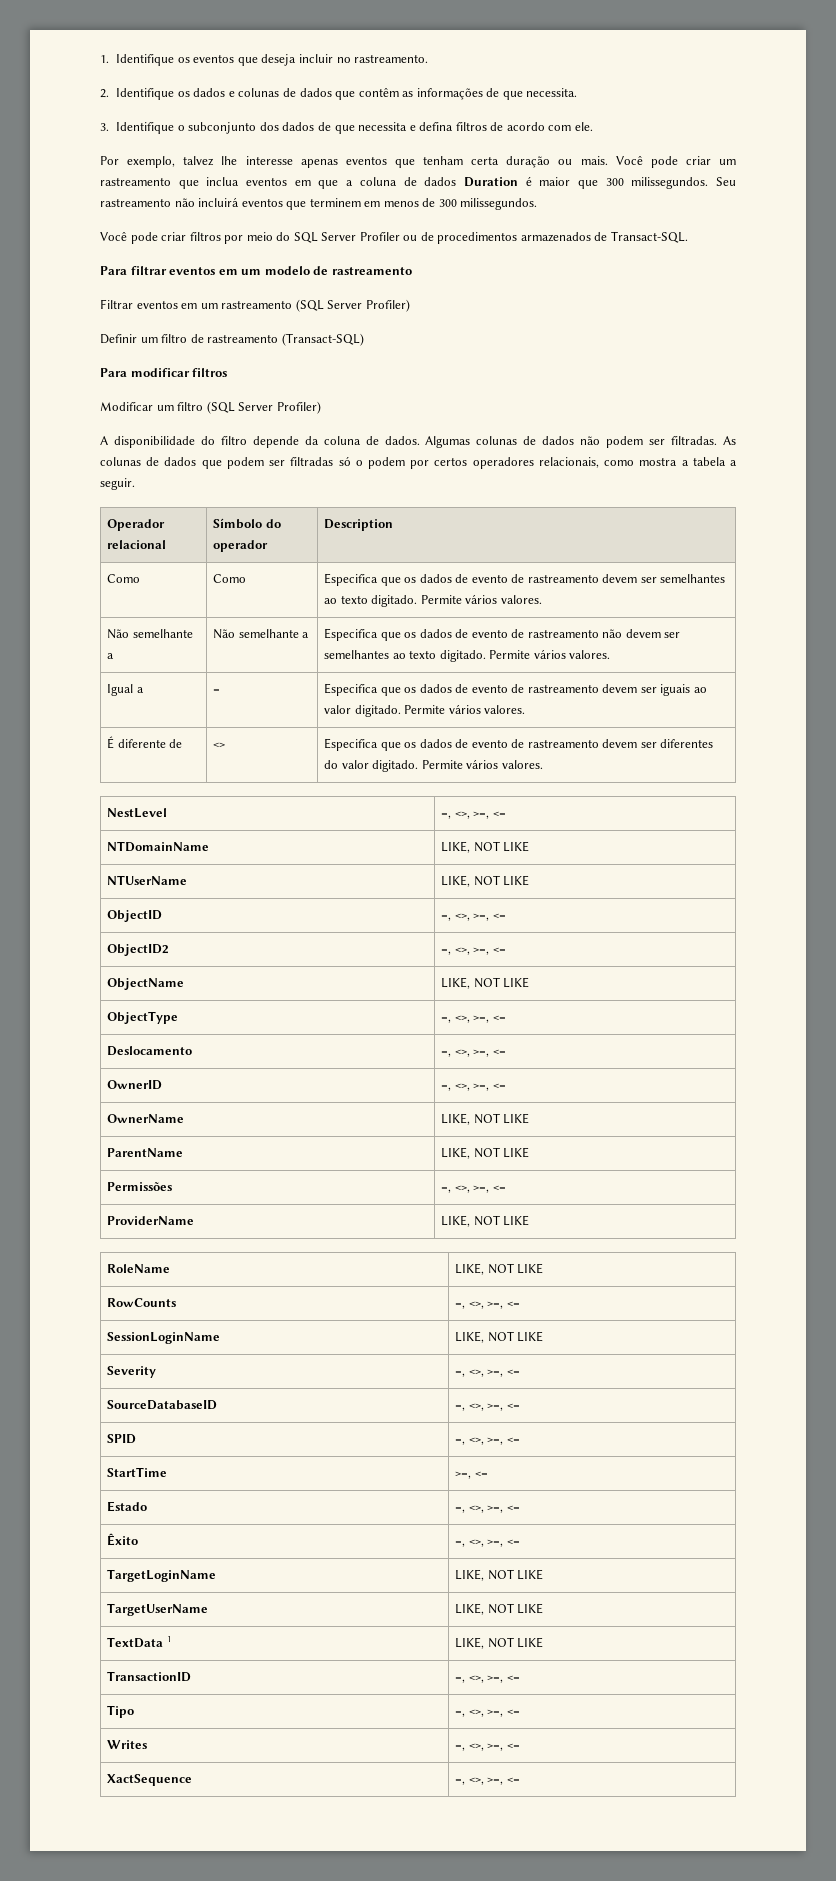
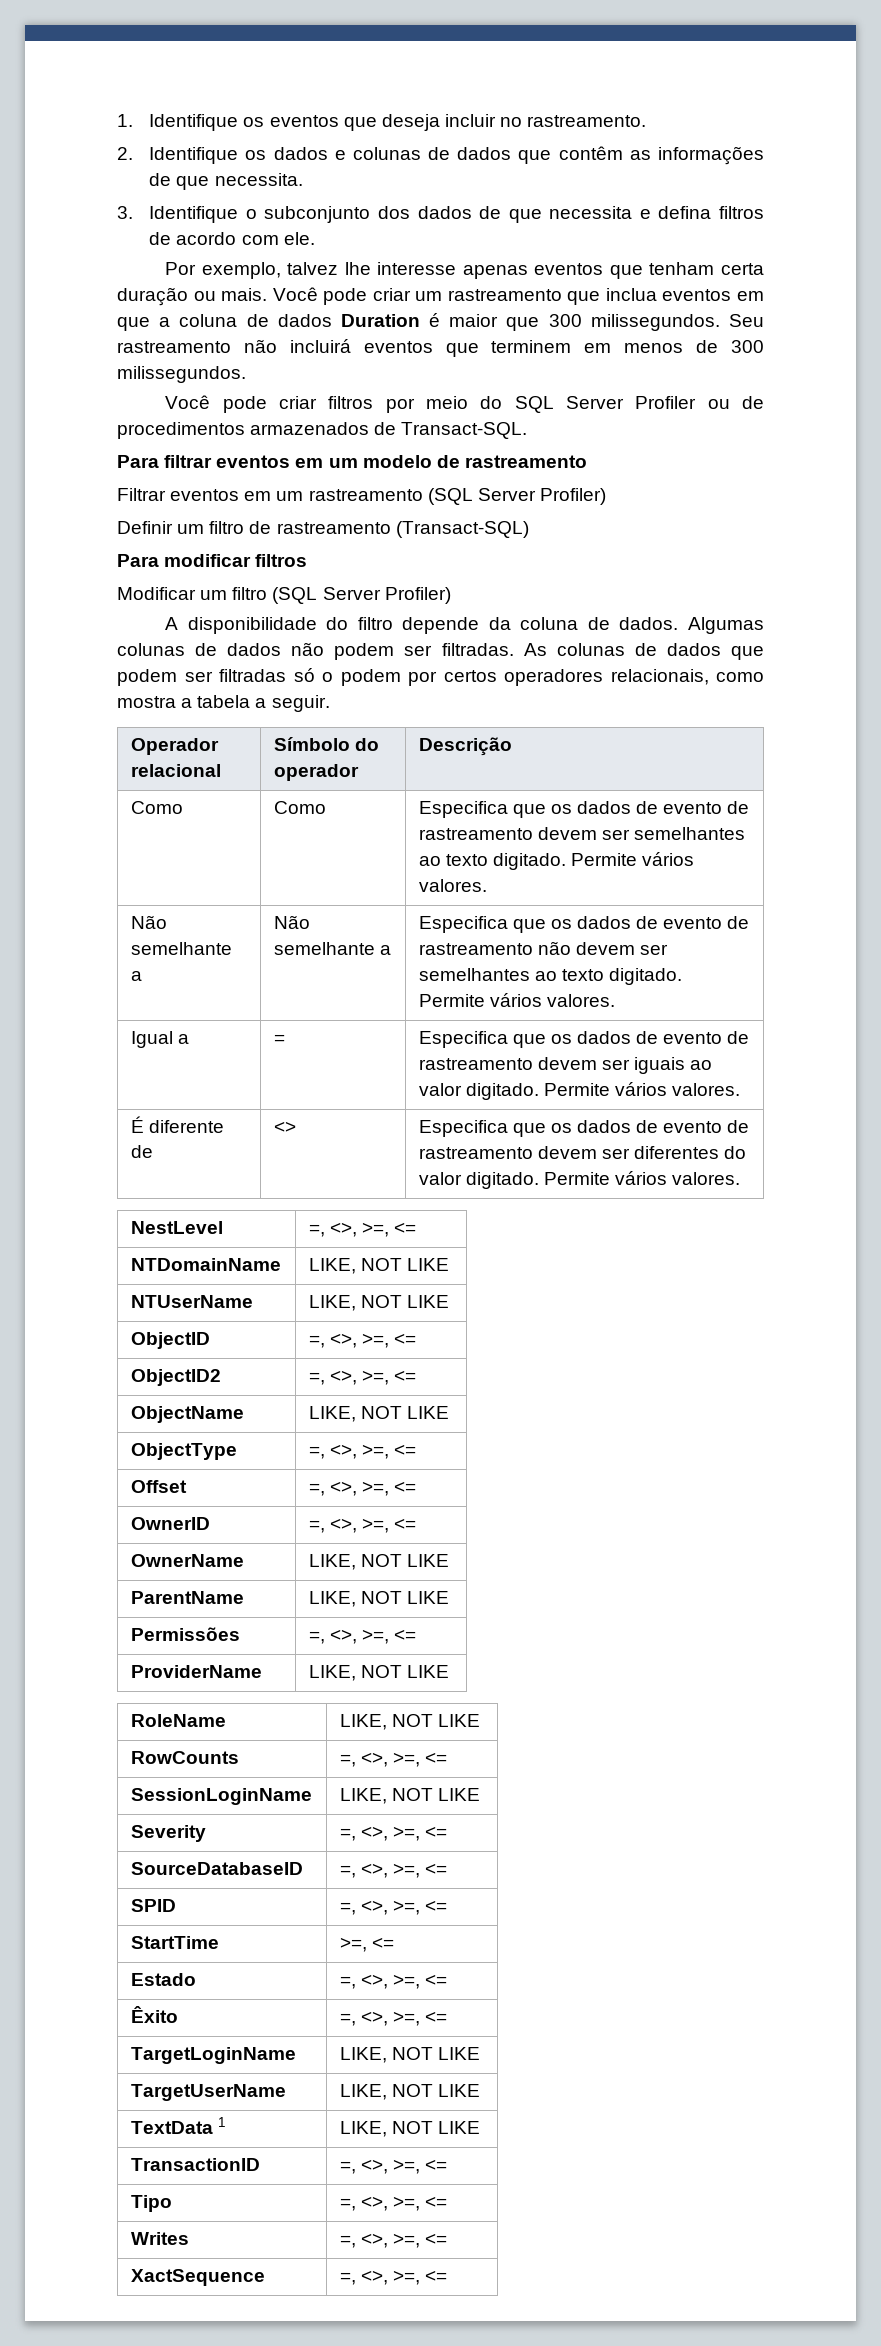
[324,519,394,531] Description -> [418,737,512,756] Descrição
[107,1046,193,1056] Deslocamento -> [130,1480,187,1493] Offset

